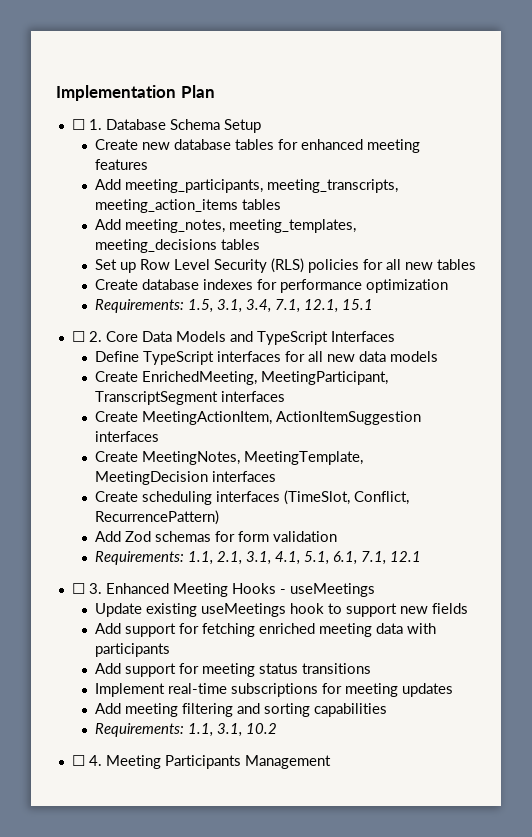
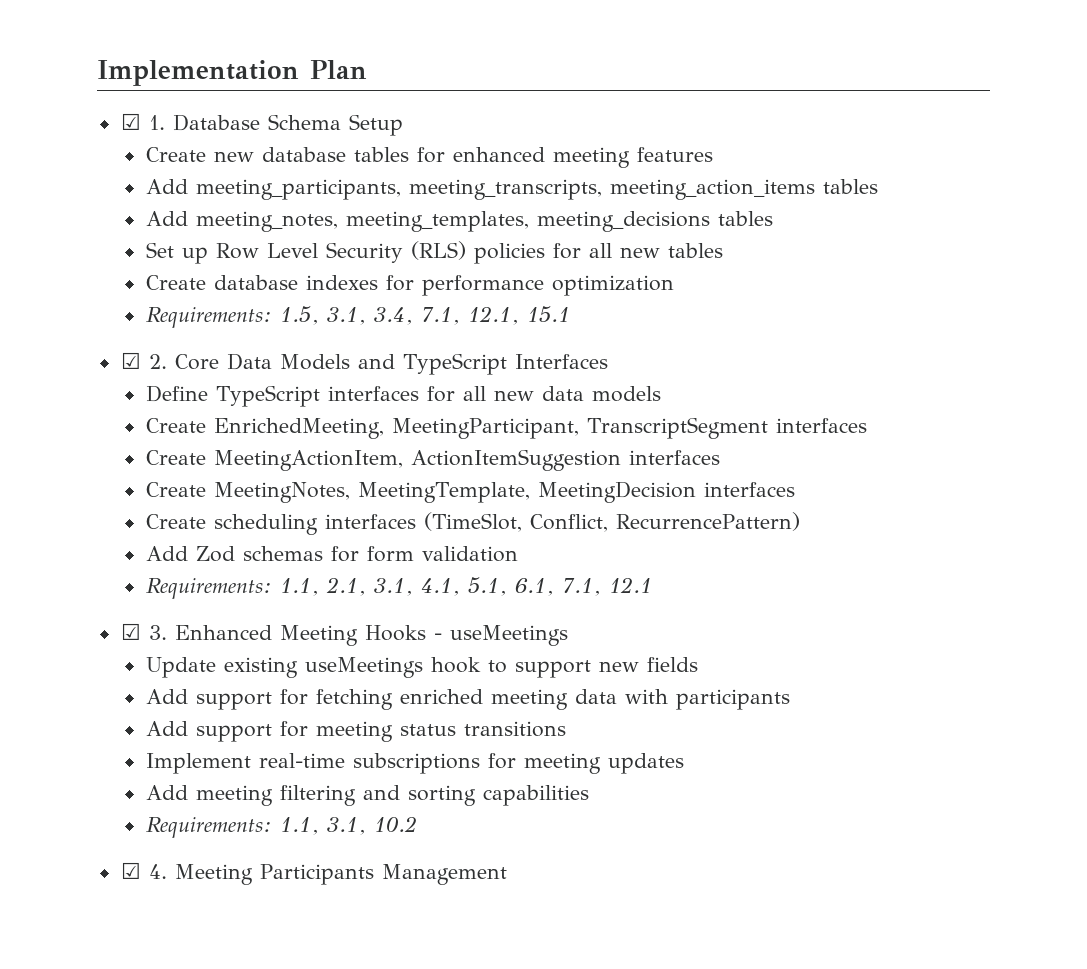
[71,119,85,130] ☐ -> [120,113,141,130] ☑
[71,331,85,342] ☐ -> [120,352,141,369] ☑
[71,583,85,594] ☐ -> [120,623,141,640] ☑
[71,755,85,766] ☐ -> [120,862,141,879] ☑

